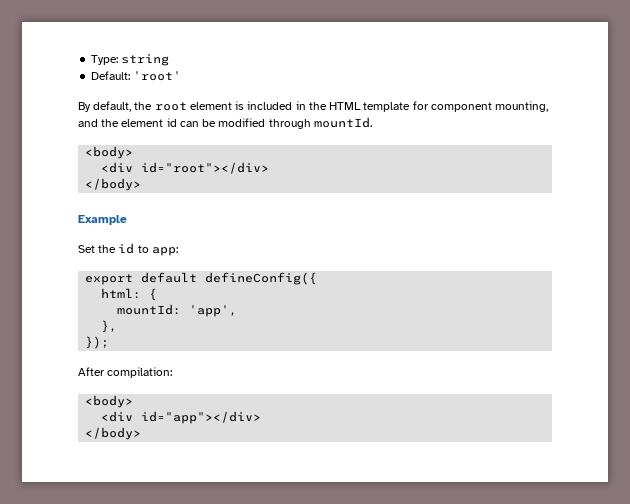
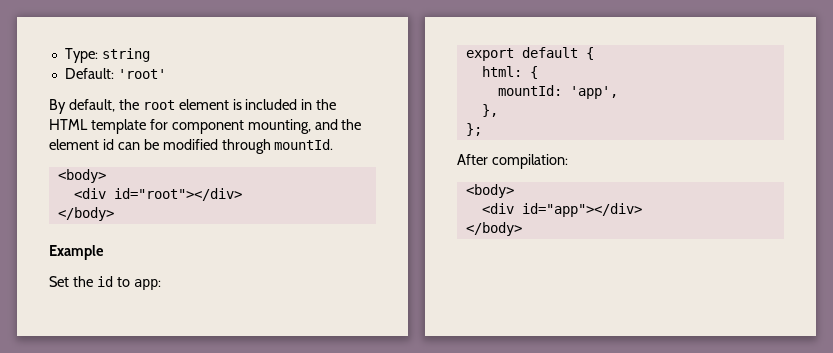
[205,272,318,285] defineConfig({ -> [585,47,594,60] {
[85,336,110,349] }); -> [465,123,482,136] };

